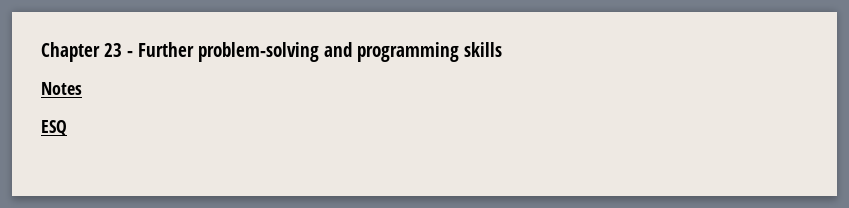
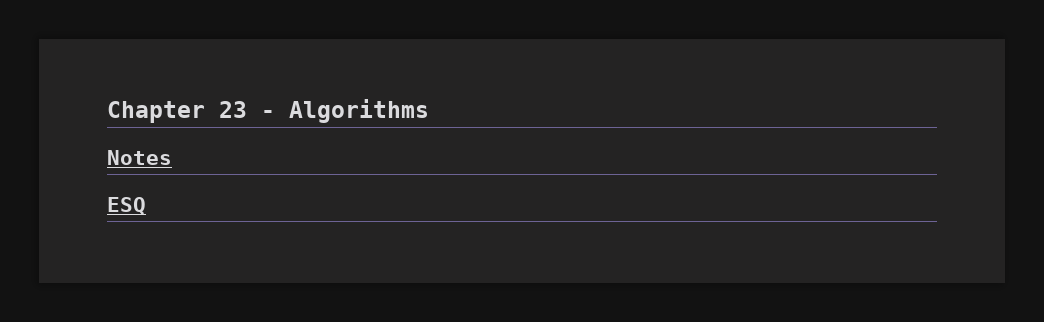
[138,42,502,62] Further problem-solving and programming skills -> [289,99,429,123] Algorithms

